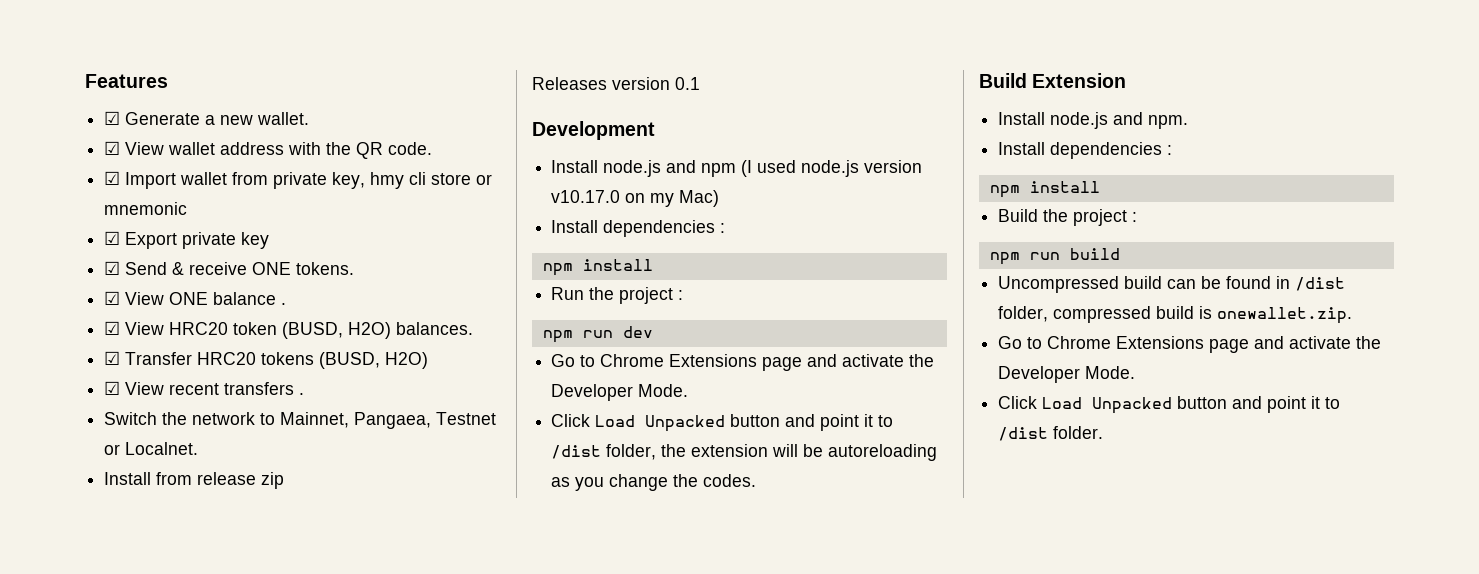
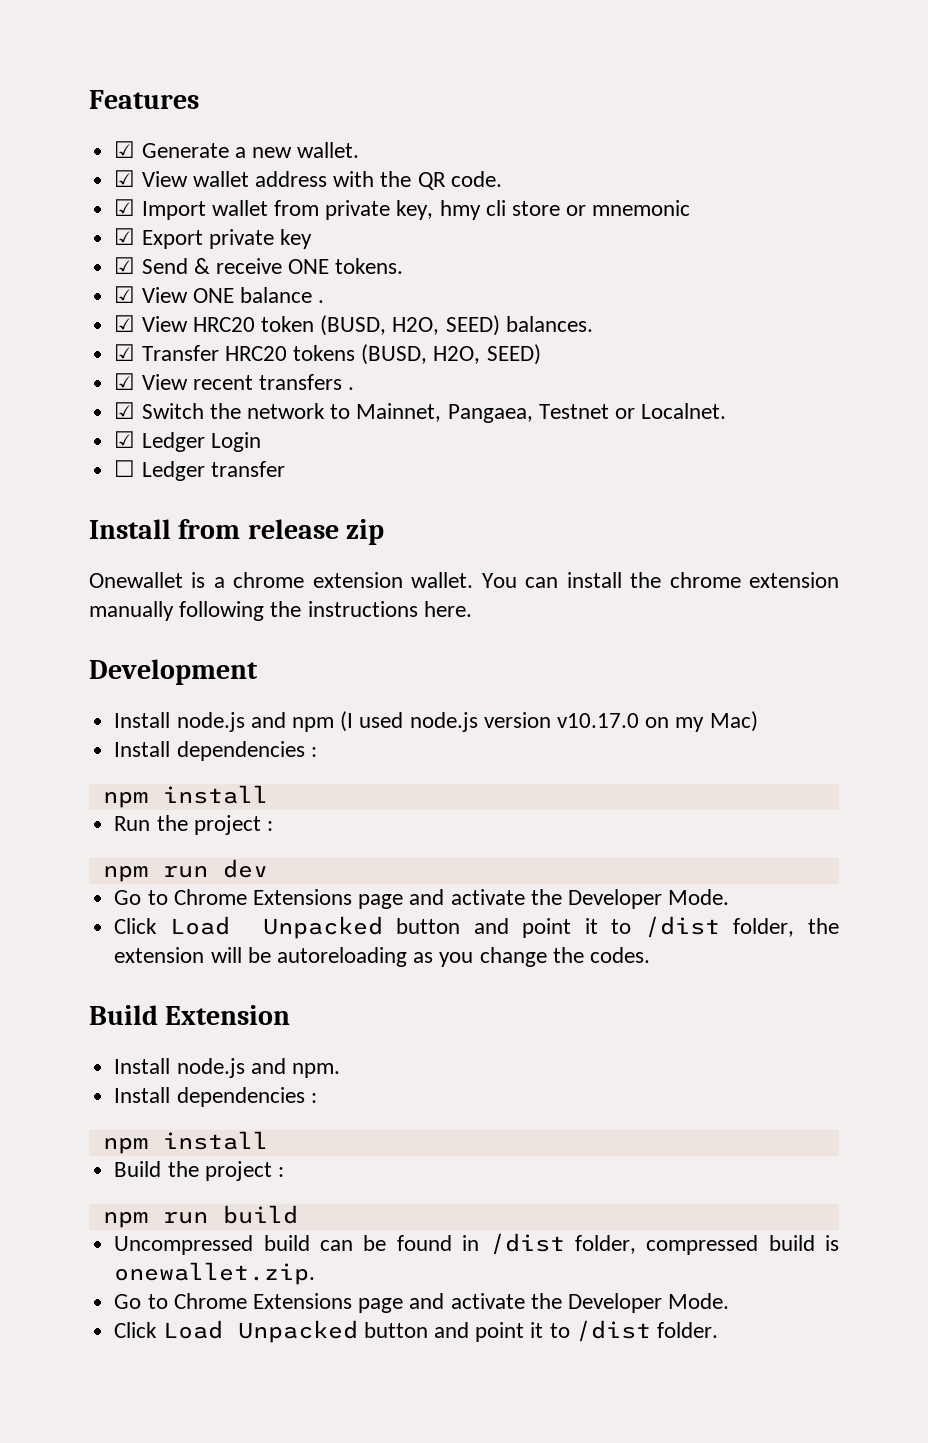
[348,322,392,339] H2O) -> [392,315,500,336] H2O, SEED)
[385,352,429,369] H2O) -> [433,344,541,365] H2O, SEED)
(305, 394) none -> [114,402,136,419] ☑
[104,472,285,489] [532,77,700,90] Install from release zip // Releases version 0.1 -> [114,431,261,452] [114,460,285,481] [89,519,385,545] [89,572,839,588] [89,601,472,621] ☑ Ledger Login // ☐ Ledger transfer // Install from release zip // Onewallet is a chrome extension wallet. You can install the chrome extension manually following the instructions here.

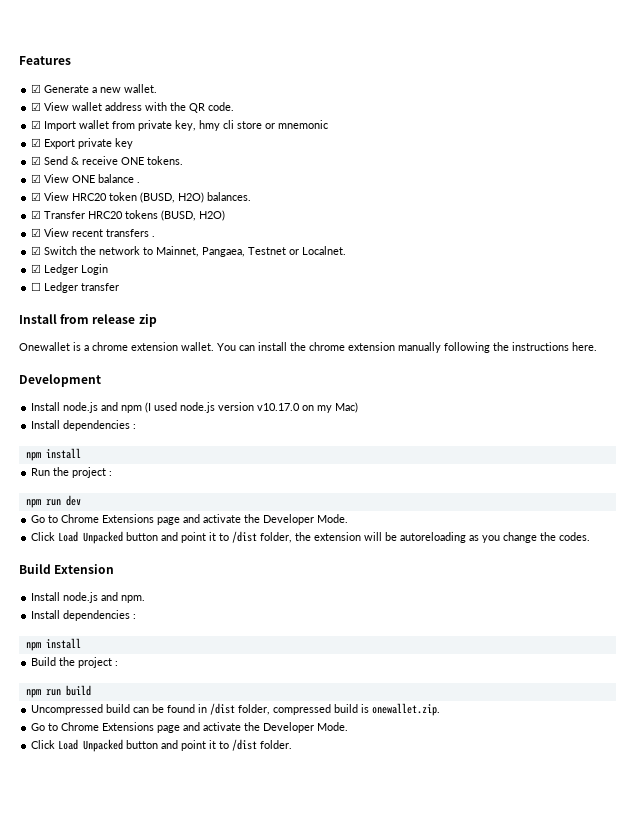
[392,315,500,336] H2O, SEED) -> [178,192,205,203] H2O)
[433,344,541,365] H2O, SEED) -> [199,210,226,221] H2O)

